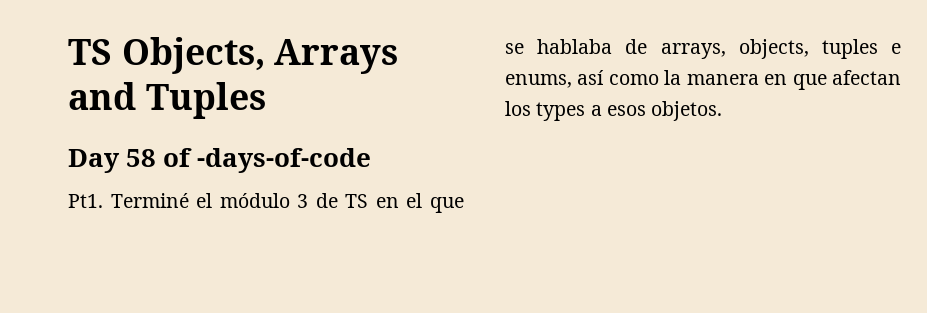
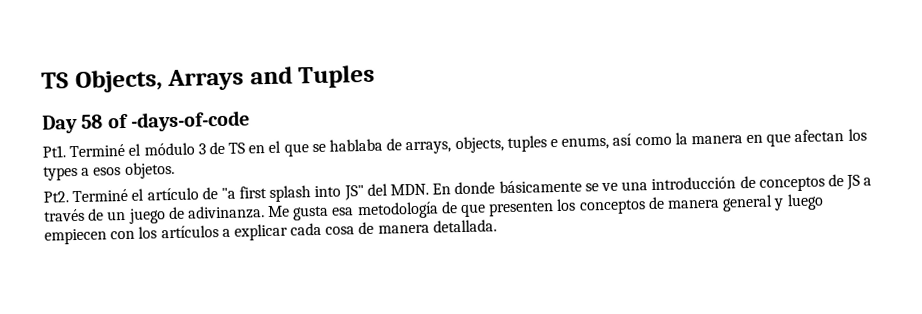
(723, 111) none -> [43,174,873,203] [44,193,824,224] [44,219,497,245] // Pt2. Terminé el artículo de "a first splash into JS" del MDN. En donde básicamente se ve una introducción de conceptos de JS a través de un juego de adivinanza. Me gusta esa metodología de que presenten los conceptos de manera general y luego empiecen con los artículos a explicar cada cosa de manera detallada.

